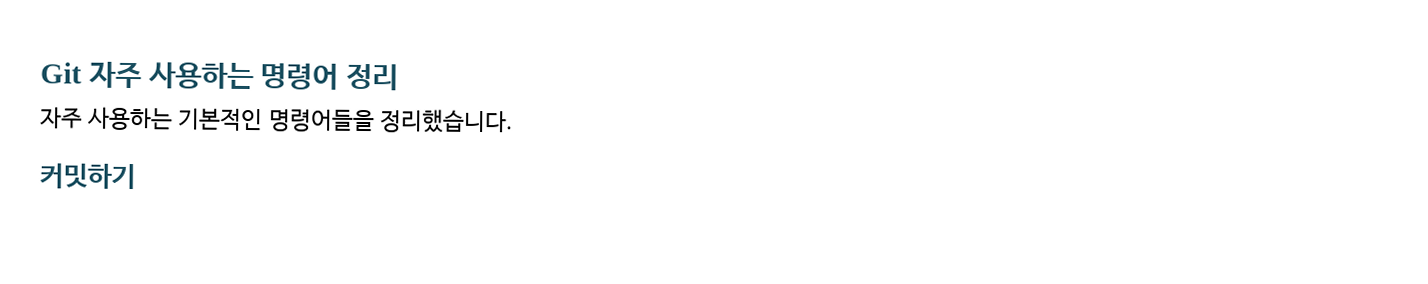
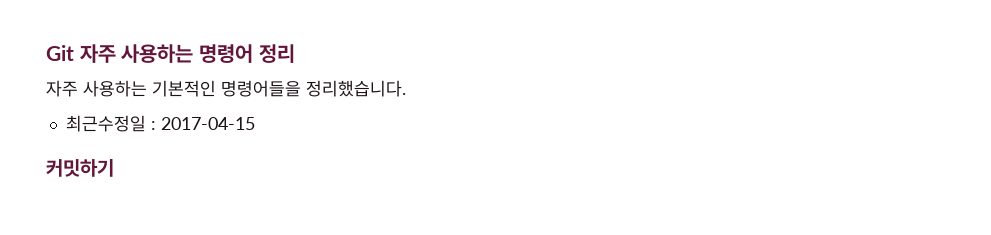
(513, 121) none -> [65,115,255,132] // 최근수정일 : 2017-04-15

